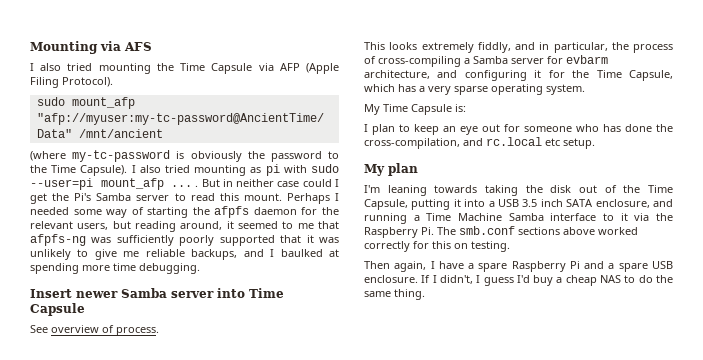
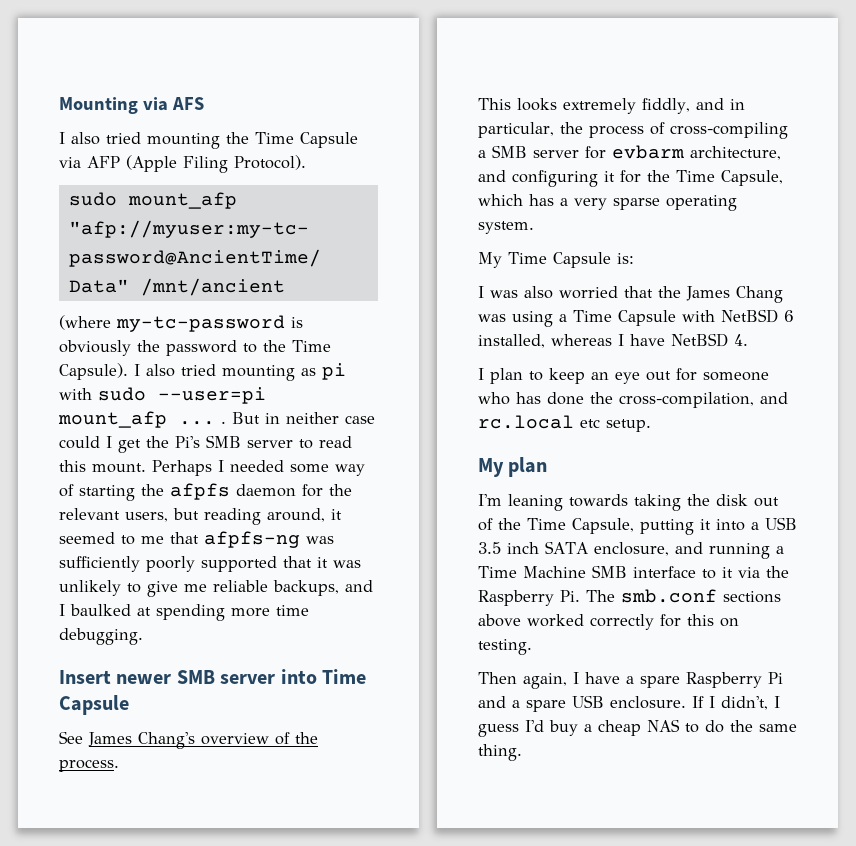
[96,193,132,201] Samba -> [206,435,241,448] SMB
[121,288,167,298] Samba -> [176,670,215,684] SMB
(48, 329) none -> [88,732,195,749] James Chang's
(114, 329) none -> [295,732,318,744] the
[473,56,508,64] Samba -> [492,145,527,158] SMB
(466, 108) none -> [478,286,783,303] [478,309,794,327] [478,333,748,348] // I was also worried that the James Chang was using a Time Capsule with NetBSD 6 installed, whereas I have NetBSD 4.
[508,213,544,221] Samba -> [592,565,627,578] SMB

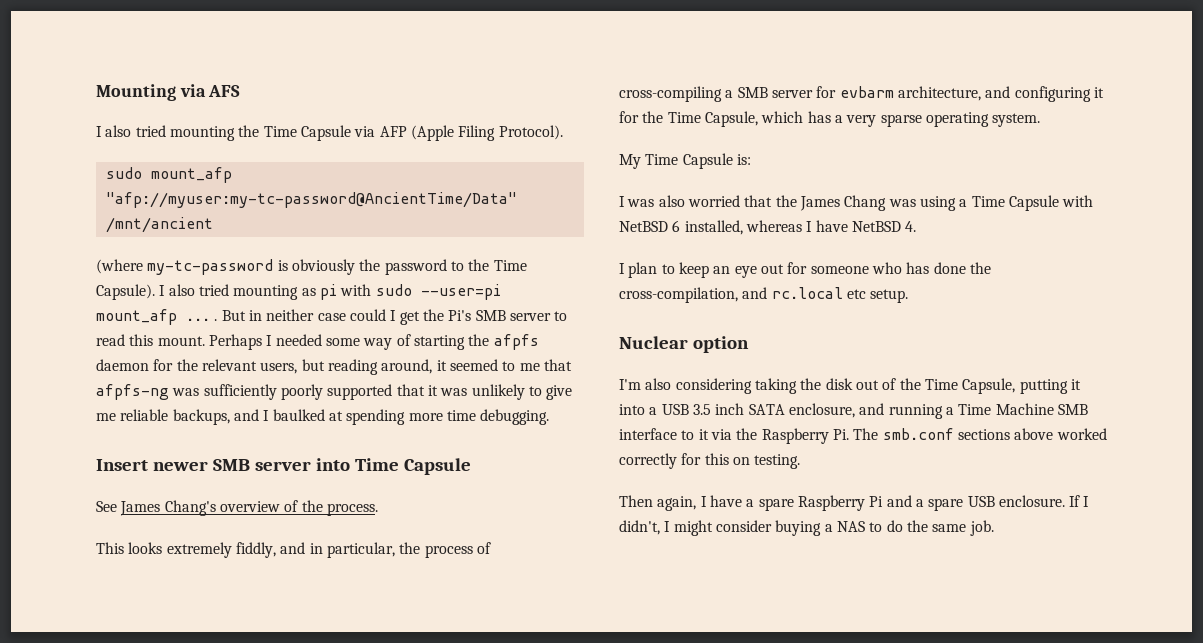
[478,457,548,477] My plan -> [619,336,749,353] Nuclear option
[508,494,628,511] leaning towards -> [645,378,752,394] also considering
[478,720,641,737] guess I'd buy a cheap -> [673,520,833,536] might consider buying a
[478,744,522,761] thing. -> [969,520,994,536] job.

